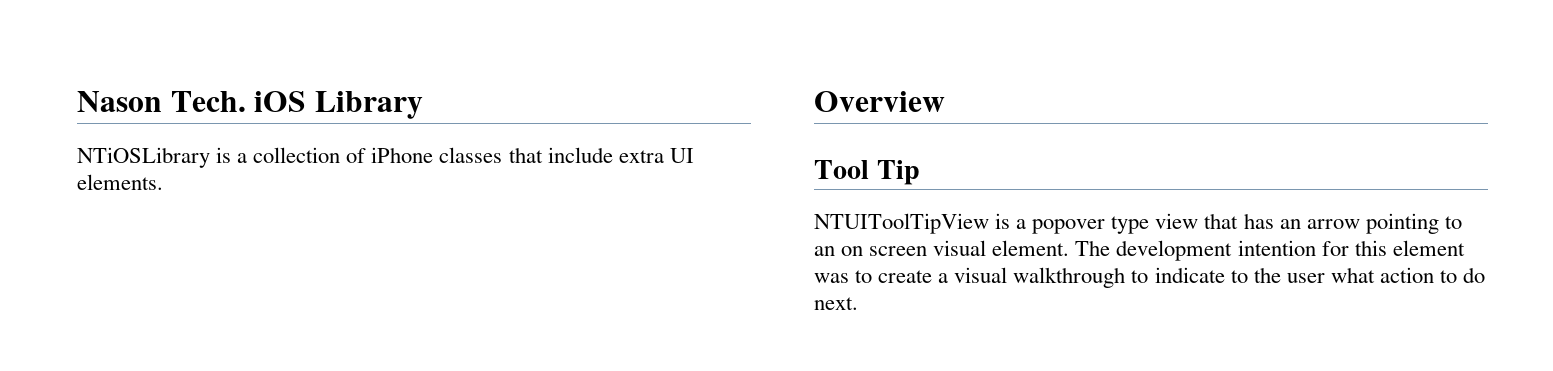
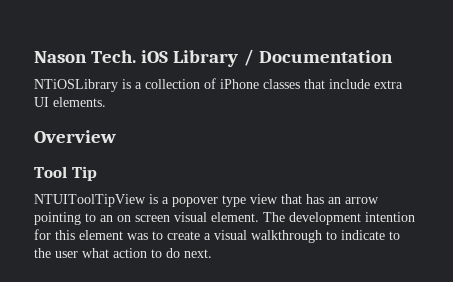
(423, 105) none -> [243,49,393,66] / Documentation

